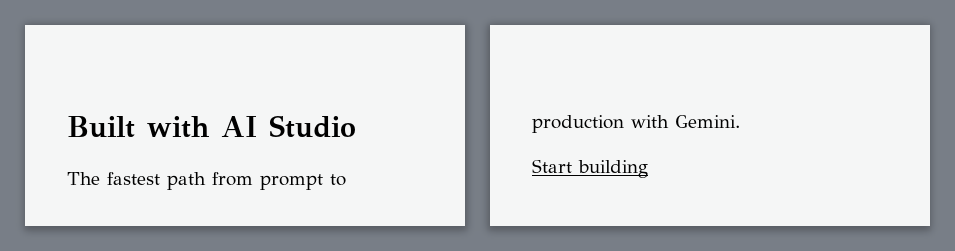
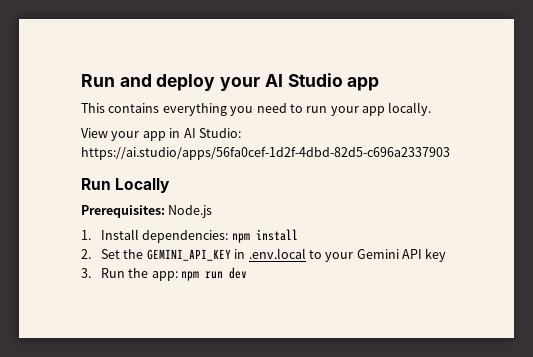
[67,115,356,138] [67,172,346,190] [532,115,740,133] [532,159,648,178] Built with AI Studio // The fastest path from prompt to production with Gemini. // Start building -> [81,73,380,91] [81,102,432,116] [81,128,241,141] [81,147,450,160] [81,178,171,193] [81,205,213,218] [81,229,298,243] [81,248,447,262] [81,267,248,281] Run and deploy your AI Studio app // This contains everything you need to run your app locally. // View your app in AI Studio: https://ai.studio/apps/56fa0cef-1d2f-4dbd-82d5-c696a2337903 // Run Locally // Prerequisites: Node.js // 1. Install dependencies: npm install // 2. Set the GEMINI_API_KEY in .env.local to your Gemini API key // 3. Run the app: npm run dev

